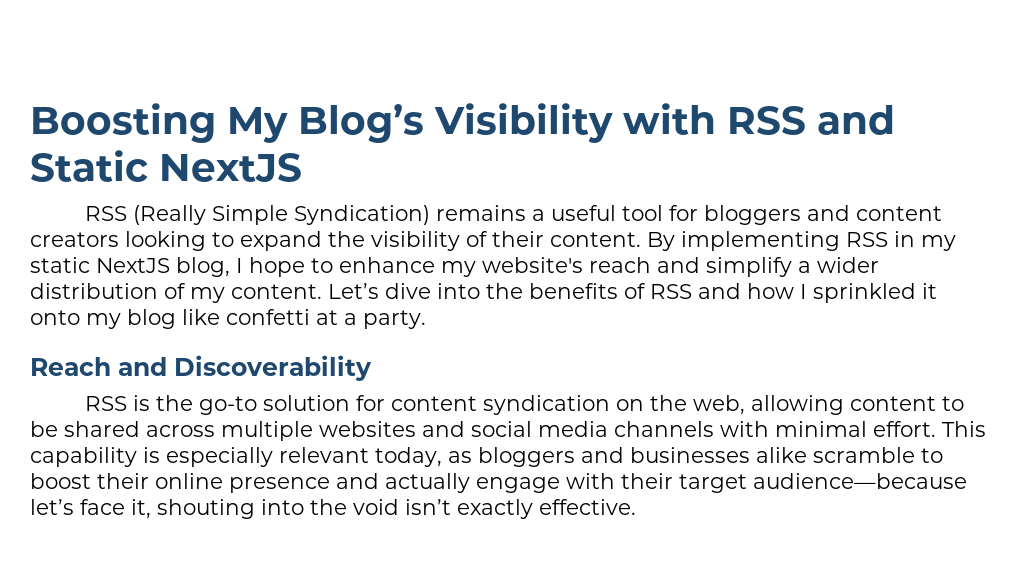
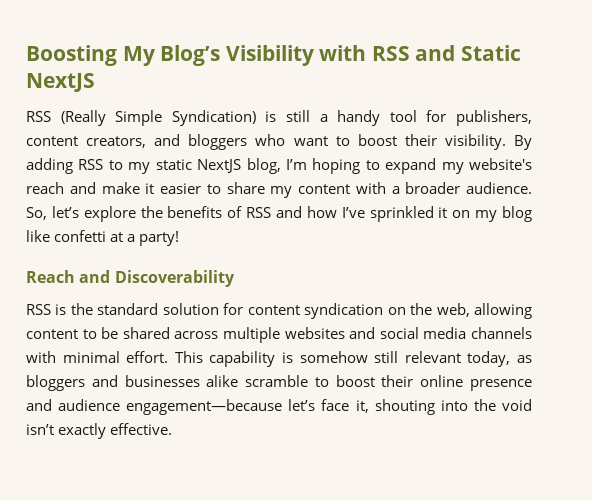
[436,205,943,225] [30,231,956,251] [30,257,879,277] [30,283,480,303] remains a useful tool for bloggers and content creators looking to expand the visibility of their content. By implementing RSS in my static NextJS blog, I hope to enhance my website's reach and simplify a wider distribution of my content. Let’s dive into -> [265,110,533,126] [26,134,533,150] [26,158,533,174] [26,182,532,198] [26,206,136,222] is still a handy tool for publishers, content creators, and bloggers who want to boost their visibility. By adding RSS to my static NextJS blog, I’m hoping to expand my website's reach and make it easier to share my content with a broader audience. So, let’s explore
[800,284,807,299] I -> [341,207,365,218] I’ve
[30,310,80,325] onto -> [452,210,471,218] on
[363,310,426,329] party. -> [139,231,180,246] party!
[199,396,258,415] go-to -> [97,303,159,315] standard
[166,447,273,467] especially -> [299,351,399,363] somehow still
[385,473,967,493] actually engage with their target audience—because -> [58,399,283,415] audience engagement—because

